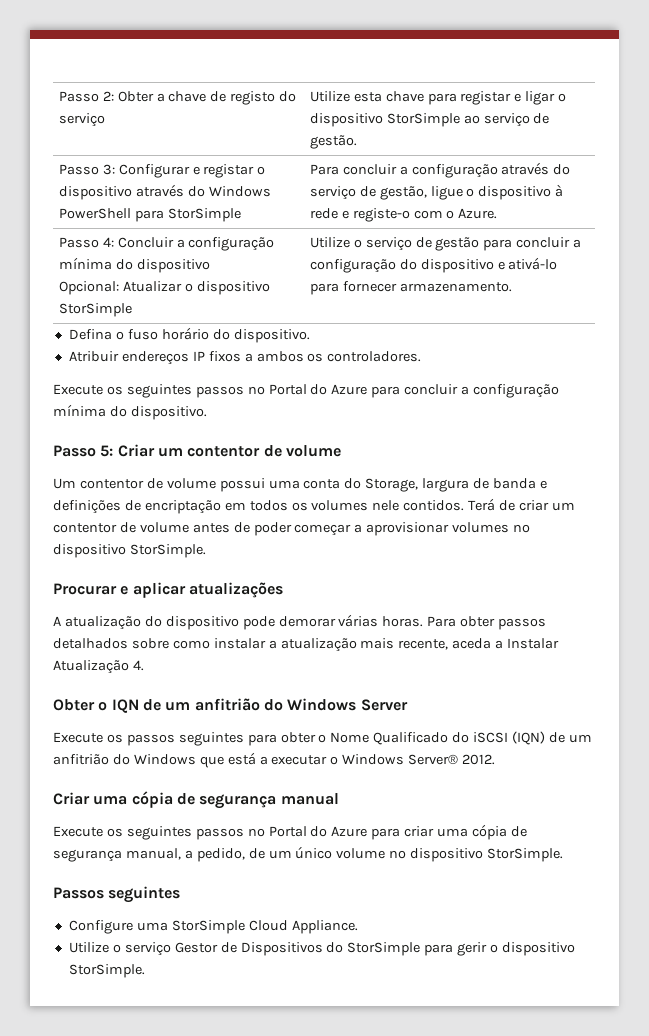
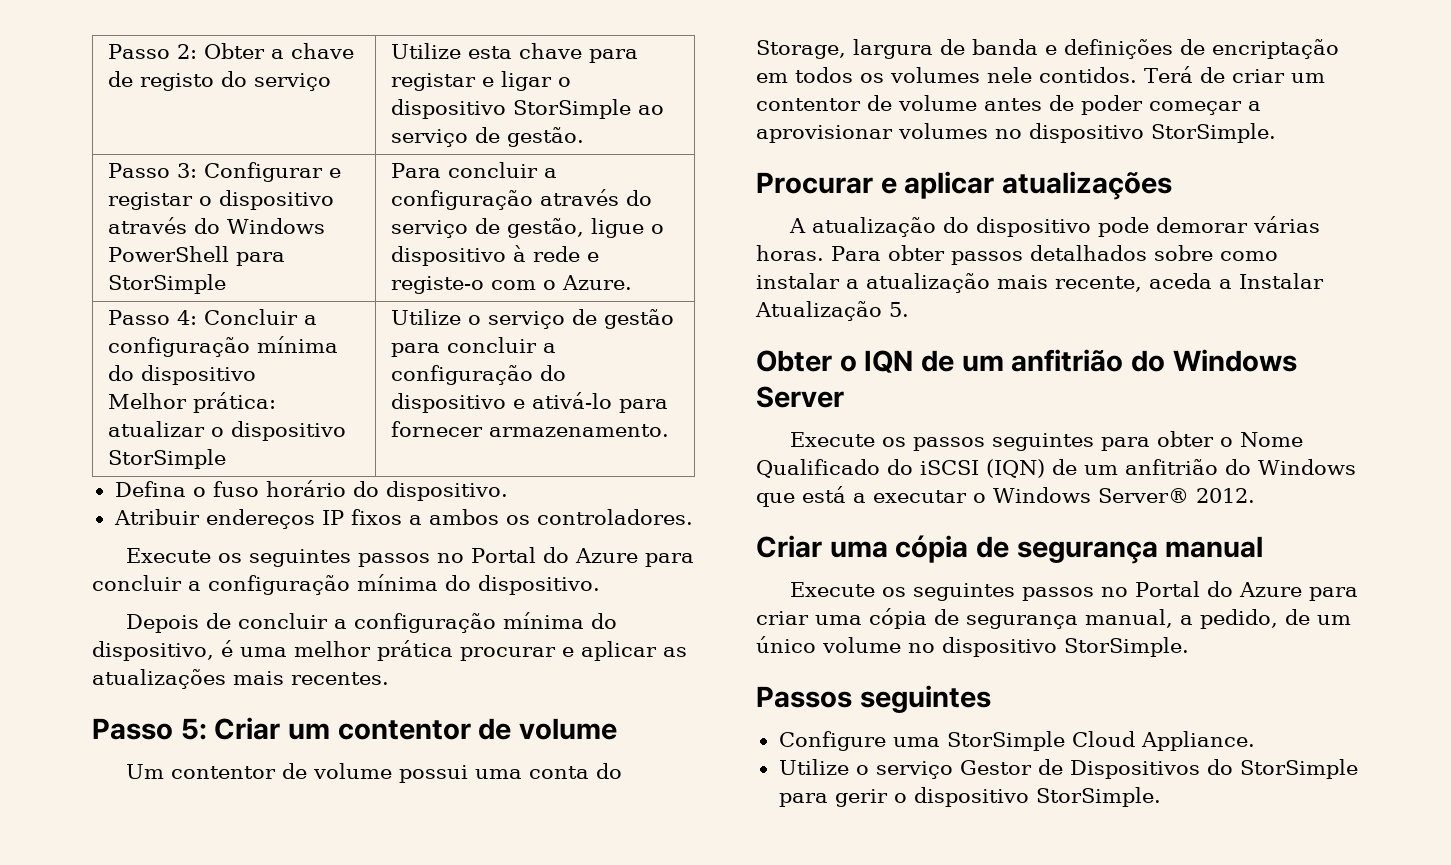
[58,281,182,295] Opcional: Atualizar -> [107,392,276,413] [107,421,205,437] Melhor prática: atualizar
(207, 413) none -> [125,612,617,633] [92,640,687,661] [92,669,389,689] // Depois de concluir a configuração mínima do dispositivo, é uma melhor prática procurar e aplicar as atualizações mais recentes.
[132,660,144,671] 4. -> [889,302,909,317] 5.

